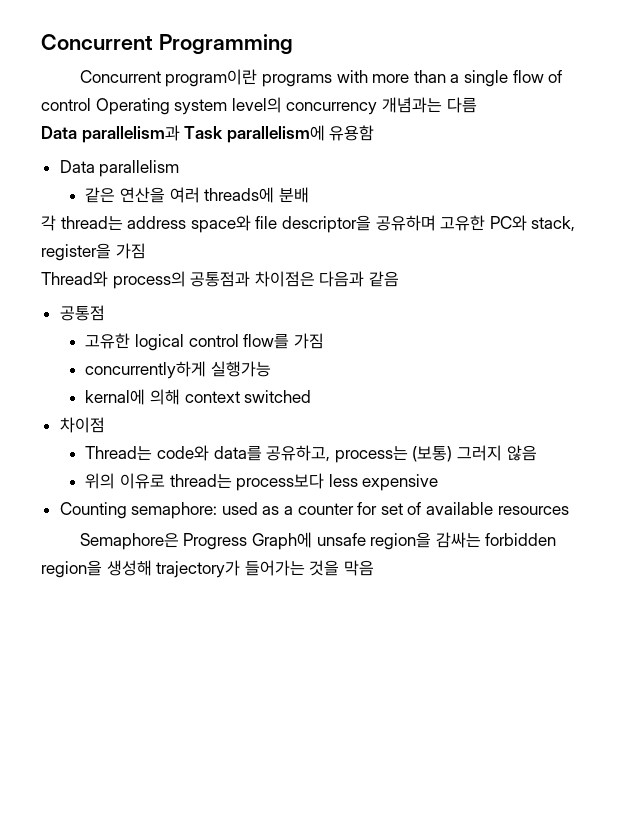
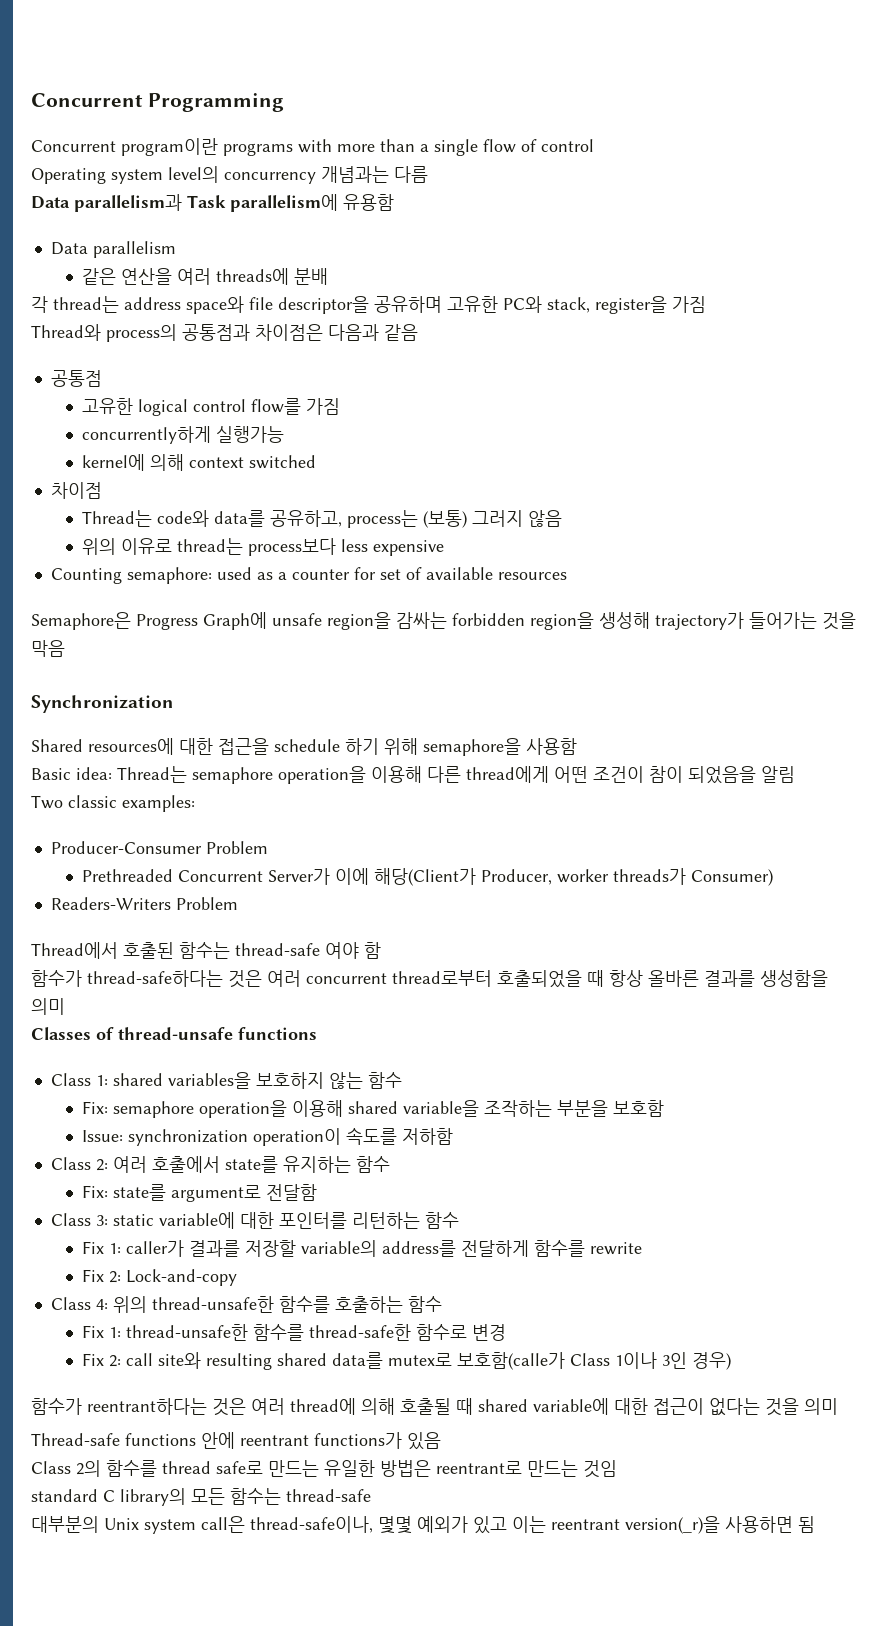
(91, 104) none -> (594, 145) //
[85,389,146,405] kernal에 -> [82,454,146,471] kernel에
(374, 568) none -> [31,695,173,713] [31,738,577,756] [31,766,795,784] [31,795,195,812] [50,841,268,854] [82,868,774,886] [50,897,238,910] [31,942,381,959] [31,970,828,988] [31,998,65,1015] [31,1027,317,1040] [50,1072,402,1089] [82,1100,665,1118] [82,1127,454,1146] [50,1156,390,1173] [82,1184,318,1202] [50,1212,459,1229] [82,1240,643,1257] [82,1269,238,1286] [50,1296,442,1313] [82,1324,507,1341] [82,1352,732,1370] [31,1398,838,1416] [31,1432,441,1450] [31,1460,617,1478] [31,1488,371,1506] [31,1516,815,1534] // Synchronization // Shared resources에 대한 접근을 schedule 하기 위해 semaphore을 사용함 // Basic idea: Thread는 semaphore operation을 이용해 다른 thread에게 어떤 조건이 참이 되었음을 알림 // Two classic examples: // Producer-Consumer Problem // Prethreaded Concurrent Server가 이에 해당(Client가 Producer, worker threads가 Consumer) // Readers-Writers Problem // Thread에서 호출된 함수는 thread-safe 여야 함 // 함수가 thread-safe하다는 것은 여러 concurrent thread로부터 호출되었을 때 항상 올바른 결과를 생성함을 의미 // Classes of thread-unsafe functions // Class 1: shared variables을 보호하지 않는 함수 // Fix: semaphore operation을 이용해 shared variable을 조작하는 부분을 보호함 // Issue: synchronization operation이 속도를 저하함 // Class 2: 여러 호출에서 state를 유지하는 함수 // Fix: state를 argument로 전달함 // Class 3: static variable에 대한 포인터를 리턴하는 함수 // Fix 1: caller가 결과를 저장할 variable의 address를 전달하게 함수를 rewrite // Fix 2: Lock-and-copy // Class 4: 위의 thread-unsafe한 함수를 호출하는 함수 // Fix 1: thread-unsafe한 함수를 thread-safe한 함수로 변경 // Fix 2: call site와 resulting shared data를 mutex로 보호함(calle가 Class 1이나 3인 경우) // 함수가 reentrant하다는 것은 여러 thread에 의해 호출될 때 shared variable에 대한 접근이 없다는 것을 의미 // Thread-safe functions 안에 reentrant functions가 있음 // Class 2의 함수를 thread safe로 만드는 유일한 방법은 reentrant로 만드는 것임 // standard C library의 모든 함수는 thread-safe // 대부분의 Unix system call은 thread-safe이나, 몇몇 예외가 있고 이는 reentrant version(_r)을 사용하면 됨

